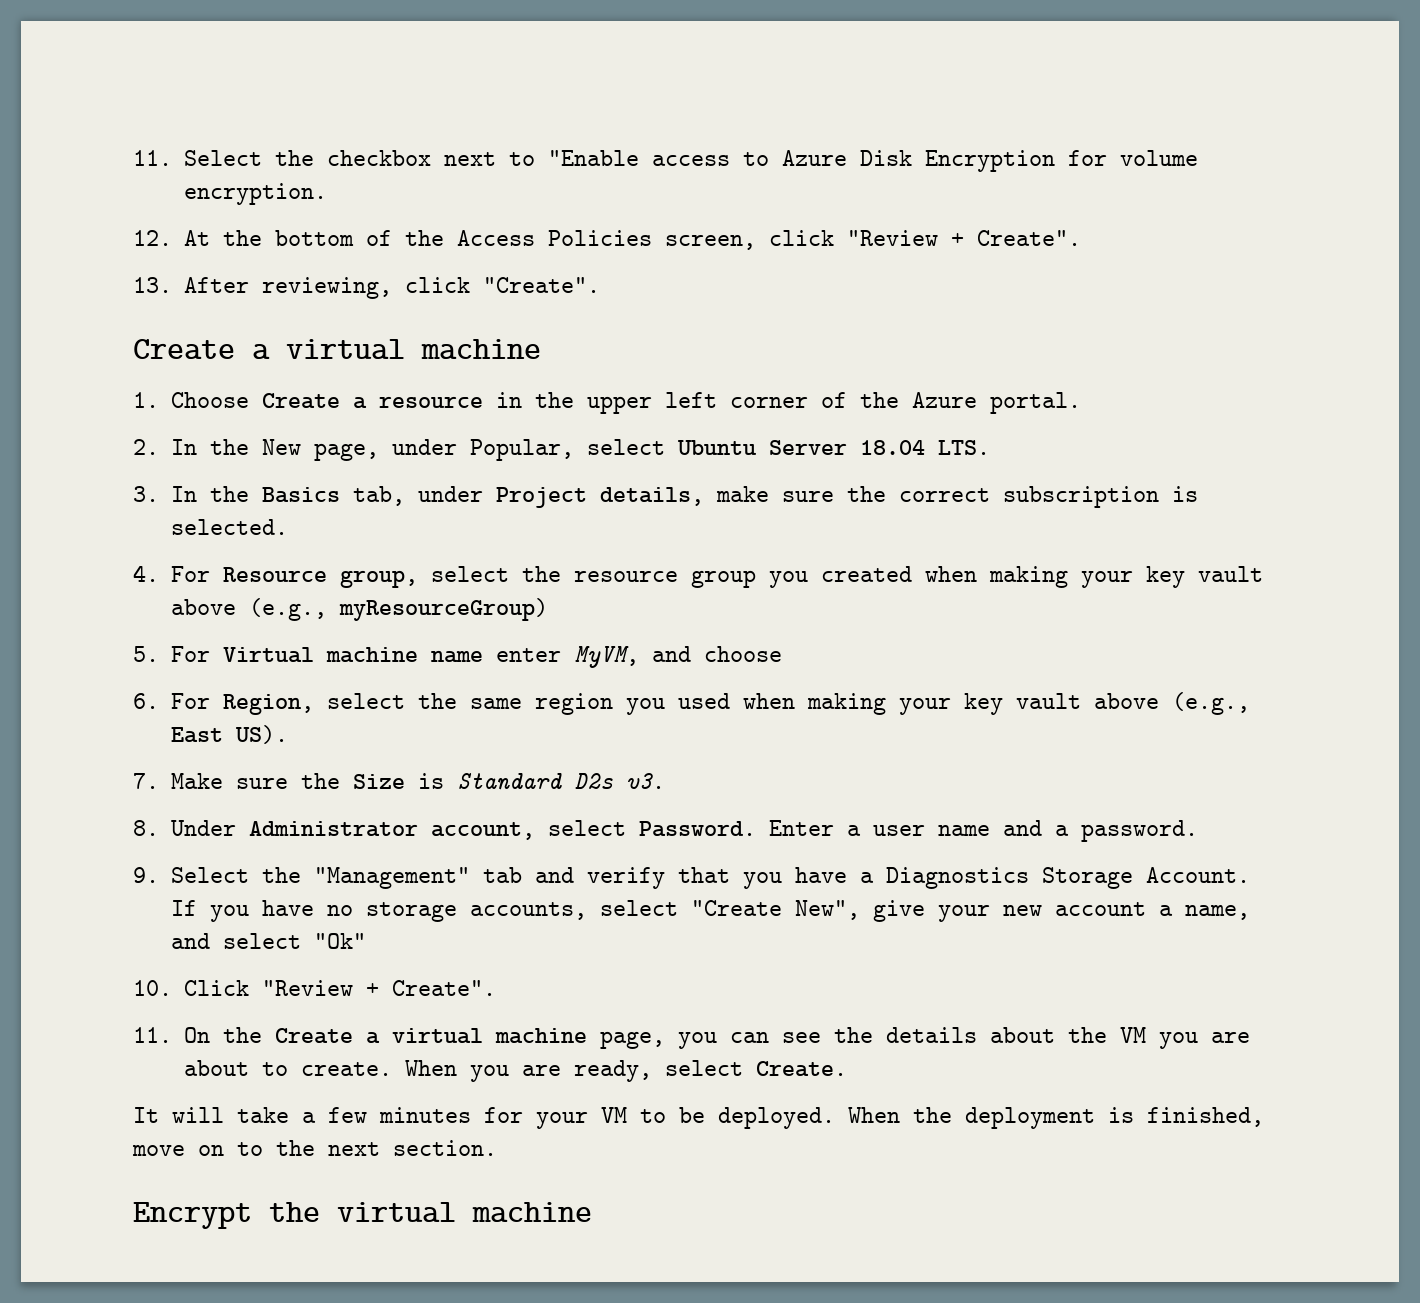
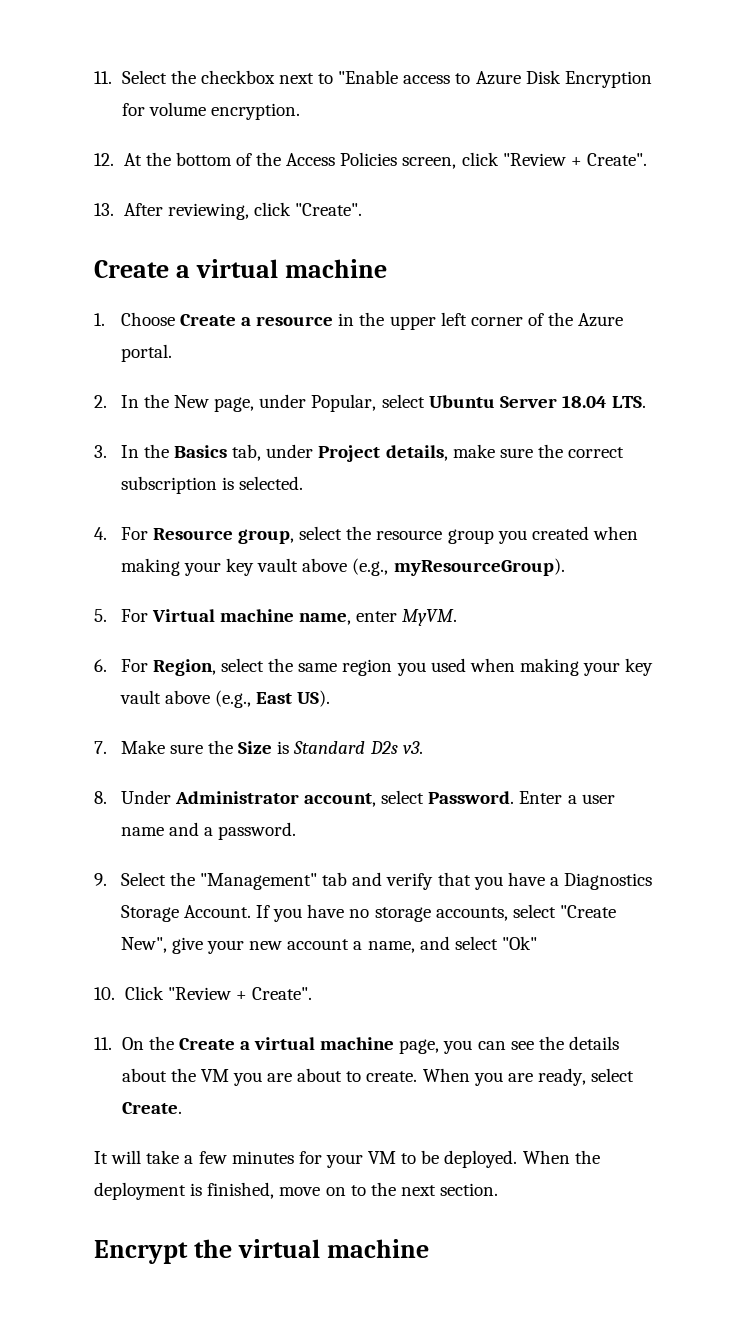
[339,598,549,621] myResourceGroup) -> [393,558,565,576] myResourceGroup).
[431,646,783,668] name enter MyVM, and choose -> [299,609,458,626] name, enter MyVM.

